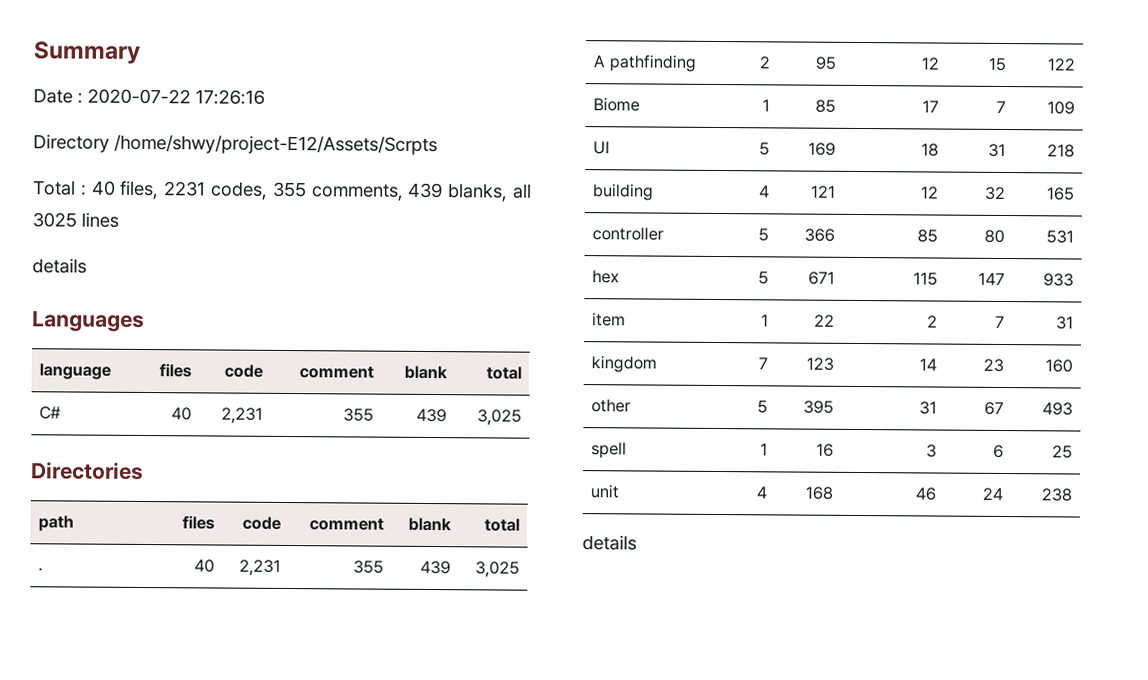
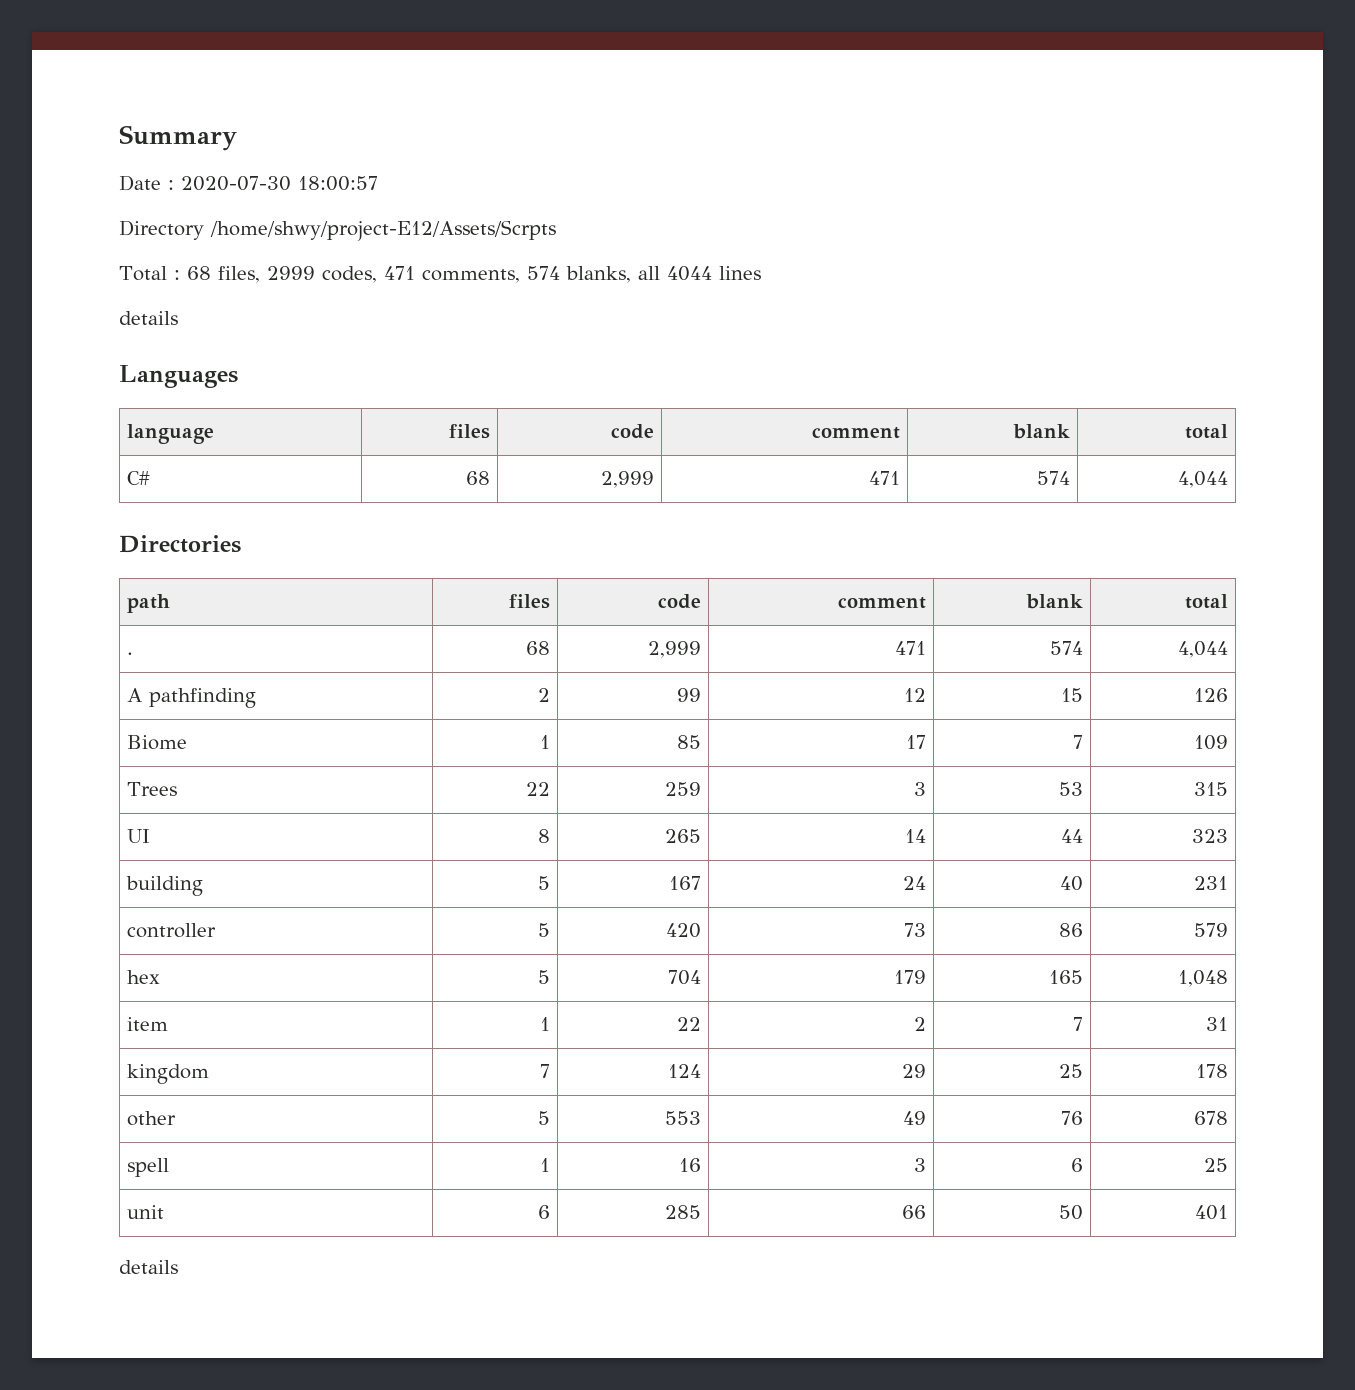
[87,88,265,105] 2020-07-22 17:26:16 -> [181,176,378,191] 2020-07-30 18:00:57
[90,180,444,201] 40 files, 2231 codes, 355 comments, 439 -> [186,266,560,283] 68 files, 2999 codes, 471 comments, 574
[32,212,77,228] 3025 -> [666,266,712,281] 4044
[170,407,192,421] [220,407,263,424] [342,408,374,422] [415,408,447,423] [476,409,522,426] 40 | 2,231 | 355 | 439 | 3,025 -> [465,471,490,485] [600,471,654,488] [868,471,900,485] [1036,471,1070,485] [1177,471,1228,488] 68 | 2,999 | 471 | 574 | 4,044
[193,559,215,573] [238,559,281,576] [352,560,384,574] [419,560,451,575] [474,561,520,578] 40 | 2,231 | 355 | 439 | 3,025 -> [525,641,550,655] [647,641,701,658] [894,641,926,655] [1049,641,1083,655] [1177,641,1228,658] 68 | 2,999 | 471 | 574 | 4,044
[814,56,836,70] 95 -> [676,688,701,702] 99
[1046,58,1075,71] 122 -> [1193,688,1228,702] 126
[593,141,611,155] [758,142,770,156] [807,142,836,156] [920,143,939,157] [987,143,1006,158] [1046,144,1075,158] [592,183,655,201] [758,185,770,198] [809,185,836,198] [919,186,939,199] [983,186,1006,201] [1045,187,1075,201] [592,227,665,241] [757,228,769,242] [803,228,835,242] [916,229,938,243] [983,229,1005,244] [1045,230,1074,244] [592,270,620,284] [757,271,769,285] [807,271,835,285] [912,272,938,286] [977,272,1005,286] [1042,273,1074,287] UI | 5 | 169 | 18 | 31 | 218 // building | 4 | 121 | 12 | 32 | 165 // controller | 5 | 366 | 85 | 80 | 531 // hex | 5 | 671 | 115 | 147 | 933 -> [127,782,178,796] [525,782,550,796] [664,782,701,796] [913,782,926,796] [1058,782,1083,796] [1193,782,1228,796] [127,829,151,843] [537,829,550,843] [664,829,701,843] [904,829,926,843] [1060,829,1083,843] [1191,829,1228,843] [126,876,204,896] [537,876,550,890] [668,876,701,890] [902,876,926,890] [1059,876,1083,891] [1193,876,1228,890] [127,923,217,938] [537,923,550,937] [665,923,701,938] [903,923,926,937] [1058,923,1083,937] [1193,923,1228,937] [127,970,161,984] [537,970,550,984] [667,970,701,985] [893,970,926,984] [1048,970,1083,984] [1177,970,1228,987] Trees | 22 | 259 | 3 | 53 | 315 // UI | 8 | 265 | 14 | 44 | 323 // building | 5 | 167 | 24 | 40 | 231 // controller | 5 | 420 | 73 | 86 | 579 // hex | 5 | 704 | 179 | 165 | 1,048
[805,357,834,371] [918,358,937,371] [982,358,1004,373] [1044,359,1073,373] [591,399,632,413] [756,400,768,414] [802,400,834,414] [918,401,937,415] [983,401,1004,416] [1041,402,1073,416] 123 | 14 | 23 | 160 // other | 5 | 395 | 31 | 67 | 493 -> [667,1064,701,1078] [901,1064,926,1078] [1058,1064,1083,1078] [1195,1064,1228,1078] [127,1111,177,1126] [537,1111,550,1125] [664,1111,701,1125] [902,1111,926,1125] [1060,1111,1083,1125] [1193,1111,1228,1125] 124 | 29 | 25 | 178 // other | 5 | 553 | 49 | 76 | 678
[755,486,767,499] [804,486,833,500] [914,487,936,501] [981,487,1003,500] [1040,488,1072,502] 4 | 168 | 46 | 24 | 238 -> [537,1205,550,1219] [664,1205,701,1219] [901,1205,926,1219] [1058,1205,1083,1220] [1194,1205,1228,1220] 6 | 285 | 66 | 50 | 401

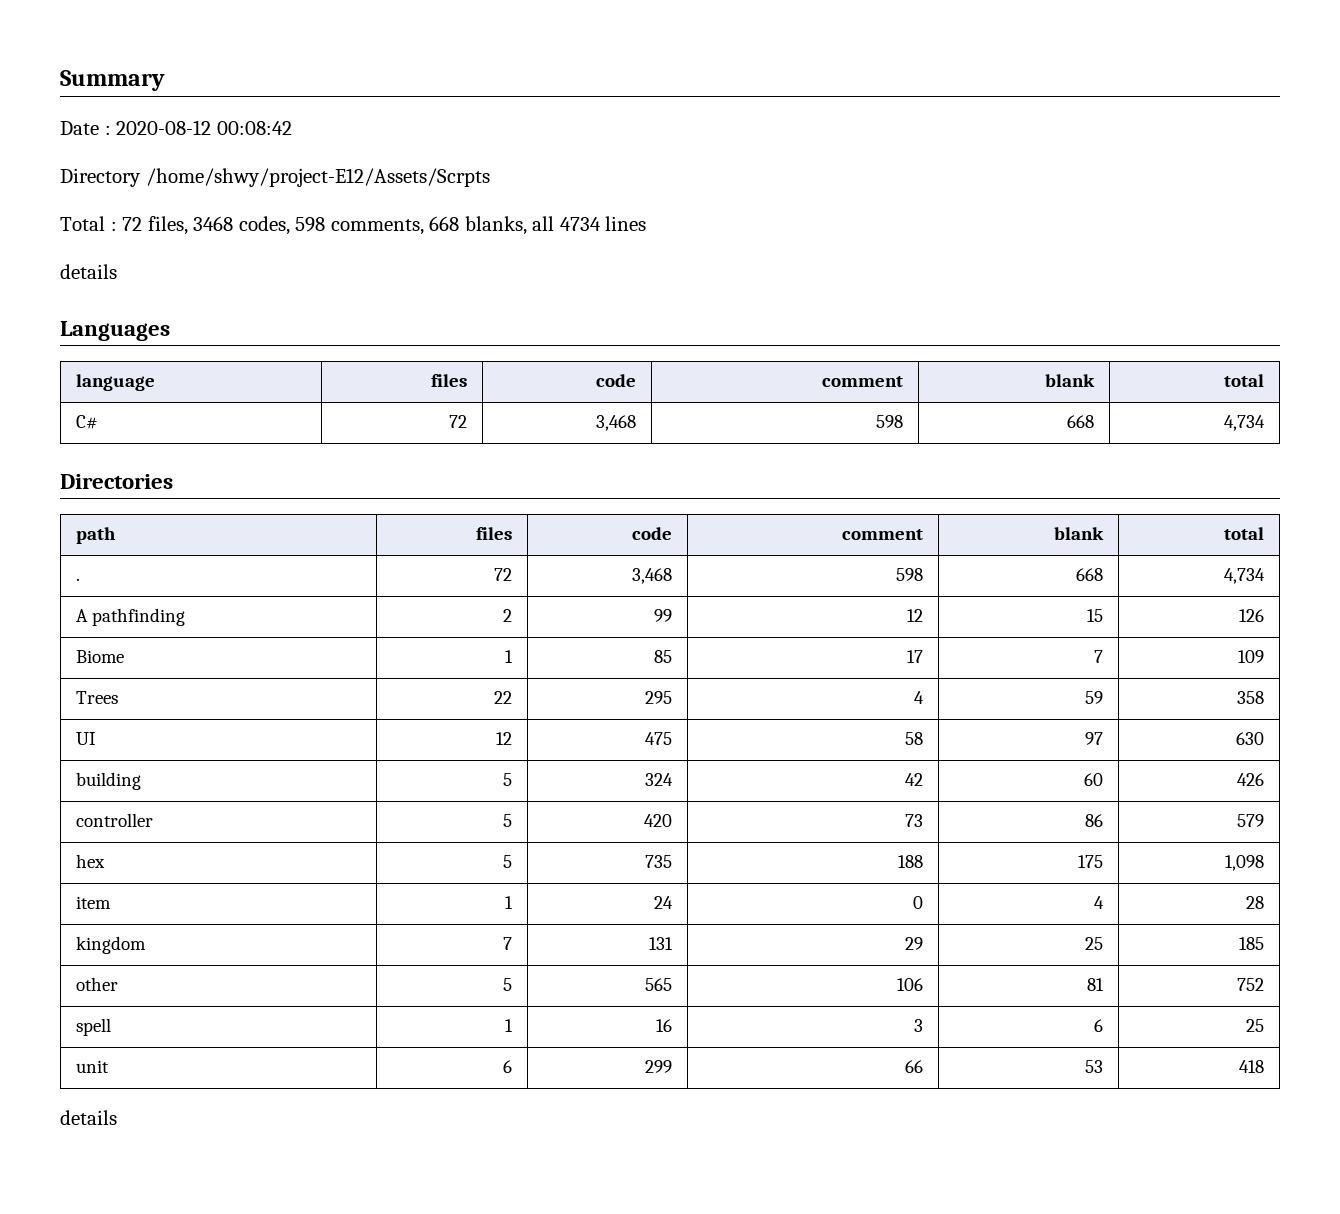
[181,176,378,191] 2020-07-30 18:00:57 -> [116,120,292,135] 2020-08-12 00:08:42
[186,266,560,283] 68 files, 2999 codes, 471 comments, 574 -> [122,216,460,235] 72 files, 3468 codes, 598 comments, 668
[666,266,712,281] 4044 -> [559,217,601,231] 4734
[465,471,490,485] [600,471,654,488] [868,471,900,485] [1036,471,1070,485] [1177,471,1228,488] 68 | 2,999 | 471 | 574 | 4,044 -> [449,415,468,428] [596,415,637,431] [876,415,904,428] [1067,415,1095,428] [1224,415,1266,431] 72 | 3,468 | 598 | 668 | 4,734
[525,641,550,655] [647,641,701,658] [894,641,926,655] [1049,641,1083,655] [1177,641,1228,658] 68 | 2,999 | 471 | 574 | 4,044 -> [494,568,513,581] [632,568,673,584] [896,568,924,581] [1076,568,1104,581] [1224,568,1266,584] 72 | 3,468 | 598 | 668 | 4,734
[664,782,701,796] [913,782,926,796] [1058,782,1083,796] [1193,782,1228,796] [127,829,151,843] [537,829,550,843] [664,829,701,843] [904,829,926,843] [1060,829,1083,843] [1191,829,1228,843] [126,876,204,896] [537,876,550,890] [668,876,701,890] [902,876,926,890] [1059,876,1083,891] [1193,876,1228,890] 259 | 3 | 53 | 315 // UI | 8 | 265 | 14 | 44 | 323 // building | 5 | 167 | 24 | 40 | 231 -> [645,691,673,704] [914,691,925,704] [1085,691,1104,704] [1237,691,1265,704] [75,732,96,745] [496,732,513,745] [645,732,673,745] [905,732,924,745] [1085,732,1104,745] [1236,732,1265,745] [75,772,141,790] [503,773,513,786] [645,773,674,786] [905,773,924,786] [1084,773,1104,786] [1237,773,1265,786] 295 | 4 | 59 | 358 // UI | 12 | 475 | 58 | 97 | 630 // building | 5 | 324 | 42 | 60 | 426
[667,970,701,985] [893,970,926,984] [1048,970,1083,984] [1177,970,1228,987] [127,1017,169,1031] [539,1017,550,1031] [676,1017,701,1031] [913,1017,926,1031] [1072,1017,1083,1031] [1205,1017,1228,1031] 704 | 179 | 165 | 1,048 // item | 1 | 22 | 2 | 7 | 31 -> [645,855,673,868] [898,855,924,868] [1078,855,1104,868] [1225,855,1265,871] [75,896,111,909] [505,896,514,909] [654,896,674,909] [913,896,924,909] [1094,896,1105,909] [1246,896,1265,909] 735 | 188 | 175 | 1,098 // item | 1 | 24 | 0 | 4 | 28
[667,1064,701,1078] 124 -> [649,937,674,950] 131
[1195,1064,1228,1078] 178 -> [1239,937,1265,950] 185
[664,1111,701,1125] [902,1111,926,1125] [1060,1111,1083,1125] [1193,1111,1228,1125] 553 | 49 | 76 | 678 -> [645,978,673,991] [897,978,924,991] [1087,978,1105,991] [1237,978,1265,991] 565 | 106 | 81 | 752
[664,1205,701,1219] 285 -> [645,1060,673,1073] 299
[1058,1205,1083,1220] [1194,1205,1228,1220] 50 | 401 -> [1085,1060,1104,1073] [1239,1060,1265,1073] 53 | 418

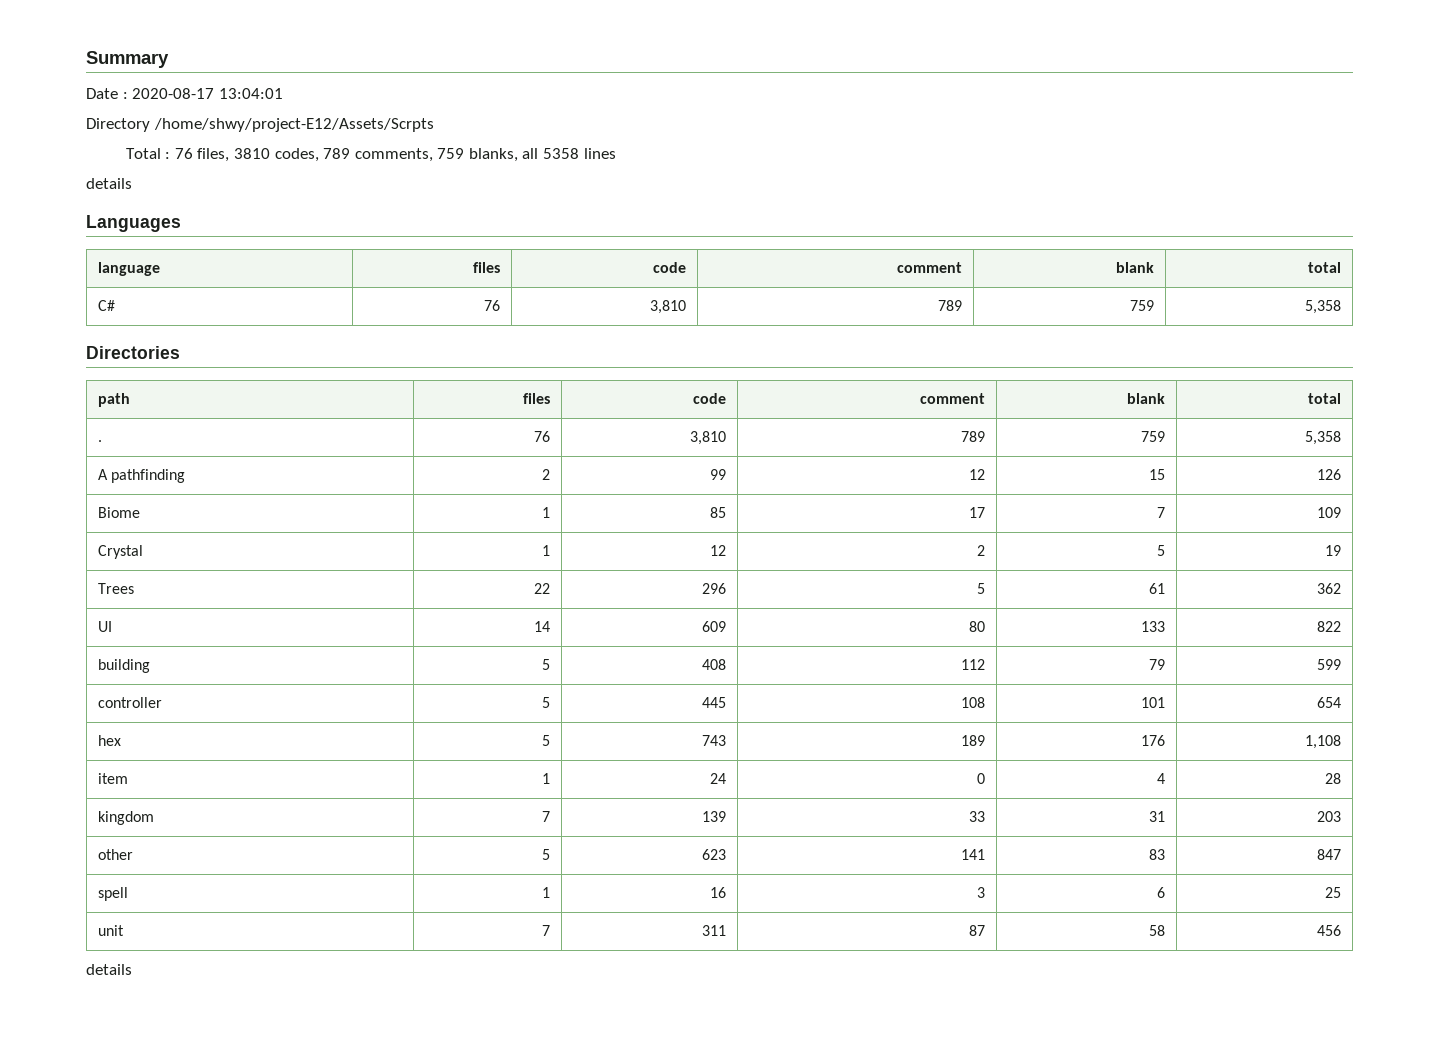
[116,120,292,135] 2020-08-12 00:08:42 -> [132,88,283,99] 2020-08-17 13:04:01
[122,216,460,235] 72 files, 3468 codes, 598 comments, 668 -> [174,148,465,162] 76 files, 3810 codes, 789 comments, 759
[559,217,601,231] 4734 -> [543,148,580,159] 5358
[449,415,468,428] [596,415,637,431] [876,415,904,428] [1067,415,1095,428] [1224,415,1266,431] 72 | 3,468 | 598 | 668 | 4,734 -> [484,300,501,311] [650,300,687,314] [938,300,963,311] [1130,300,1155,311] [1305,300,1342,314] 76 | 3,810 | 789 | 759 | 5,358
[494,568,513,581] [632,568,673,584] [896,568,924,581] [1076,568,1104,581] [1224,568,1266,584] 72 | 3,468 | 598 | 668 | 4,734 -> [534,431,551,442] [690,431,727,445] [961,431,986,442] [1141,431,1166,442] [1305,431,1342,445] 76 | 3,810 | 789 | 759 | 5,358
[75,691,118,704] [494,691,513,704] [645,691,673,704] [914,691,925,704] [1085,691,1104,704] [1237,691,1265,704] [75,732,96,745] [496,732,513,745] [645,732,673,745] [905,732,924,745] [1085,732,1104,745] [1236,732,1265,745] [75,772,141,790] [503,773,513,786] [645,773,674,786] [905,773,924,786] [1084,773,1104,786] [1237,773,1265,786] [75,813,153,827] [503,814,513,827] [644,814,673,827] [905,814,924,827] [1085,814,1104,827] [1237,814,1265,827] [75,854,105,868] [503,855,513,868] [645,855,673,868] [898,855,924,868] [1078,855,1104,868] [1225,855,1265,871] Trees | 22 | 295 | 4 | 59 | 358 // UI | 12 | 475 | 58 | 97 | 630 // building | 5 | 324 | 42 | 60 | 426 // controller | 5 | 420 | 73 | 86 | 579 // hex | 5 | 735 | 188 | 175 | 1,098 -> [97,545,143,559] [542,545,551,556] [710,545,727,556] [977,545,986,556] [1157,545,1166,556] [1325,545,1342,556] [97,583,134,594] [534,583,551,594] [702,583,727,594] [977,583,986,594] [1149,583,1166,594] [1317,583,1342,594] [97,621,112,632] [534,621,551,632] [702,621,727,632] [969,621,986,632] [1141,621,1166,632] [1317,621,1342,632] [97,659,150,673] [542,659,551,670] [702,659,727,670] [961,659,986,670] [1149,659,1166,670] [1317,659,1342,670] [97,697,162,708] [542,697,551,708] [702,697,727,708] [961,697,986,708] [1141,697,1166,708] [1317,697,1342,708] [97,735,121,746] [542,735,551,746] [702,735,727,746] [961,735,986,746] [1141,735,1166,746] [1305,735,1342,749] Crystal | 1 | 12 | 2 | 5 | 19 // Trees | 22 | 296 | 5 | 61 | 362 // UI | 14 | 609 | 80 | 133 | 822 // building | 5 | 408 | 112 | 79 | 599 // controller | 5 | 445 | 108 | 101 | 654 // hex | 5 | 743 | 189 | 176 | 1,108
[649,937,674,950] [905,937,924,950] [1085,937,1104,950] [1239,937,1265,950] [75,977,118,991] [503,978,513,991] [645,978,673,991] [897,978,924,991] [1087,978,1105,991] [1237,978,1265,991] 131 | 29 | 25 | 185 // other | 5 | 565 | 106 | 81 | 752 -> [702,811,727,822] [969,811,986,822] [1149,811,1166,822] [1317,811,1342,822] [97,849,133,860] [542,849,551,860] [702,849,727,860] [961,849,986,860] [1149,849,1166,860] [1317,849,1342,860] 139 | 33 | 31 | 203 // other | 5 | 623 | 141 | 83 | 847
[503,1060,513,1073] [645,1060,673,1073] [905,1060,924,1073] [1085,1060,1104,1073] [1239,1060,1265,1073] 6 | 299 | 66 | 53 | 418 -> [542,925,551,936] [702,925,727,936] [969,925,986,936] [1149,925,1166,936] [1317,925,1342,936] 7 | 311 | 87 | 58 | 456

